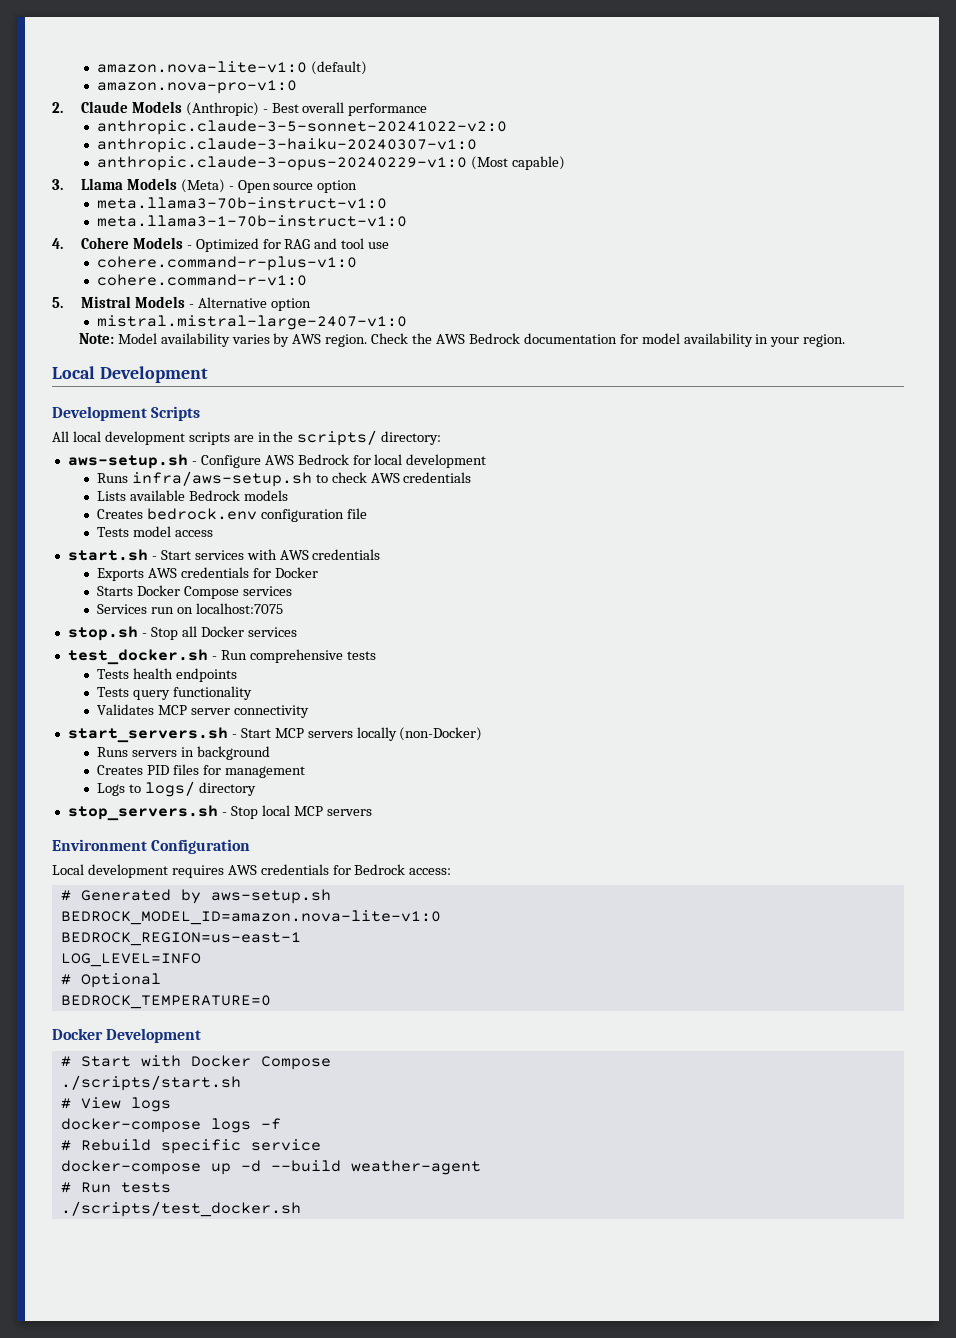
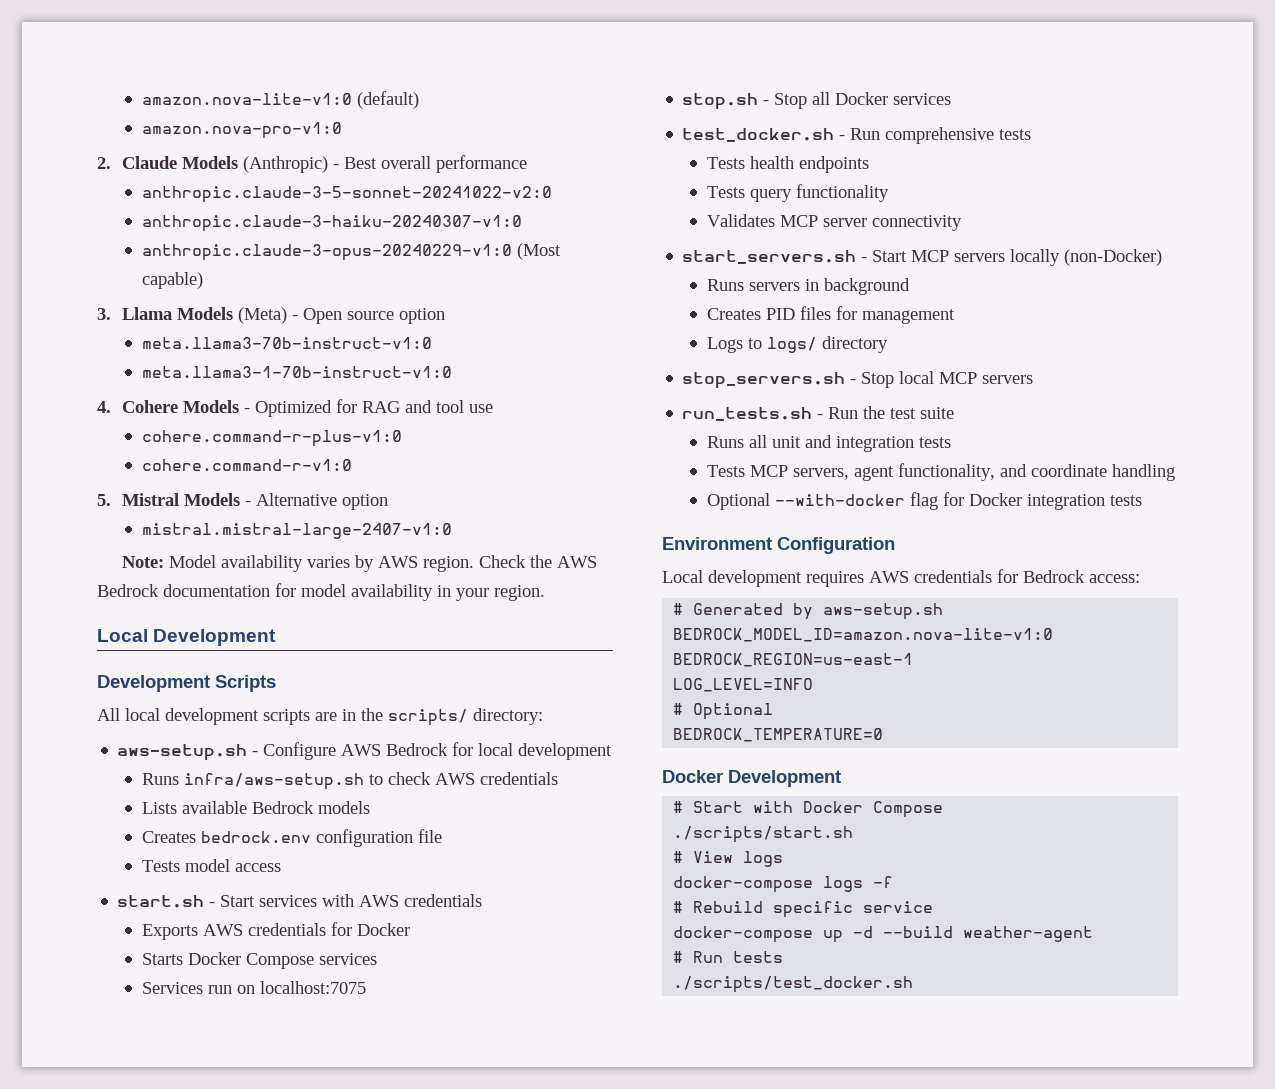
(372, 812) none -> [682,406,955,421] [706,435,951,452] [706,463,1175,481] [706,492,1142,510] // run_tests.sh - Run the test suite // Runs all unit and integration tests // Tests MCP servers, agent functionality, and coordinate handling // Optional --with-docker flag for Docker integration tests

